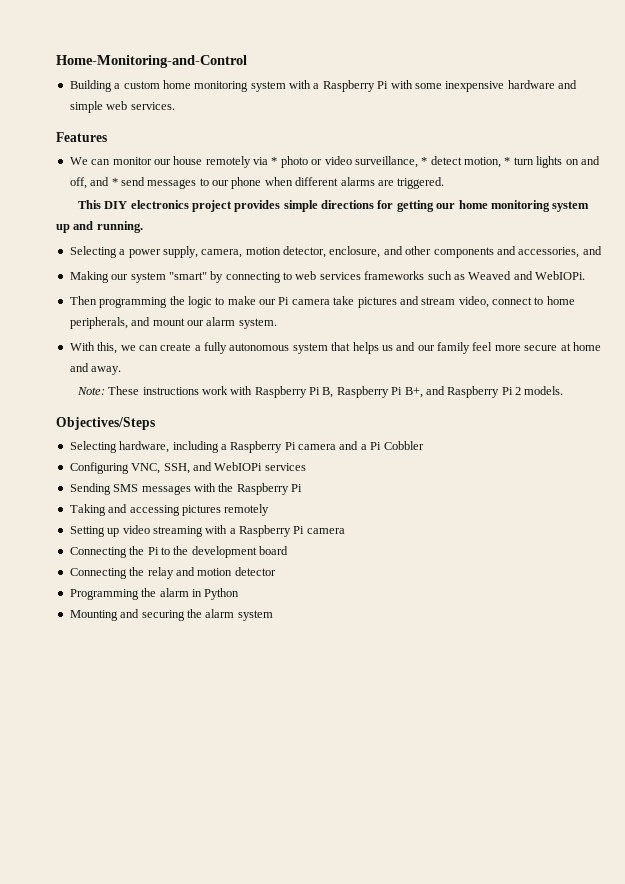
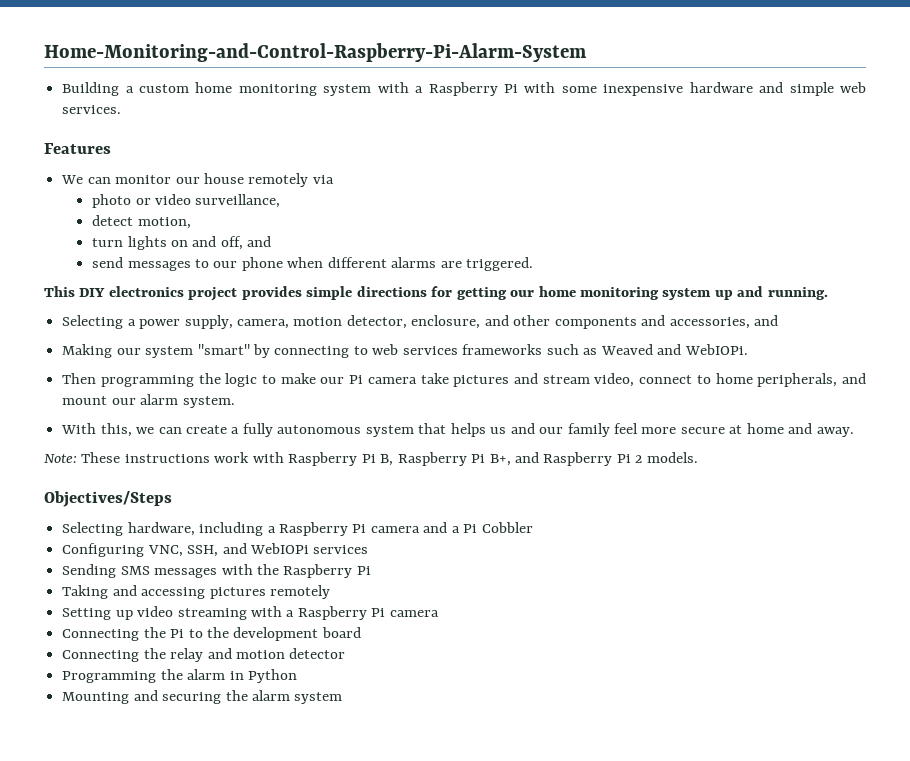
[56,55,247,68] Home-Monitoring-and-Control -> [44,43,587,62] Home-Monitoring-and-Control-Raspberry-Pi-Alarm-System
[271,157,278,165] * -> (334, 179) //
[421,157,428,165] * -> (281, 201) //
[504,157,511,165] * -> (191, 223) //
[111,178,118,186] * -> (272, 241) //

